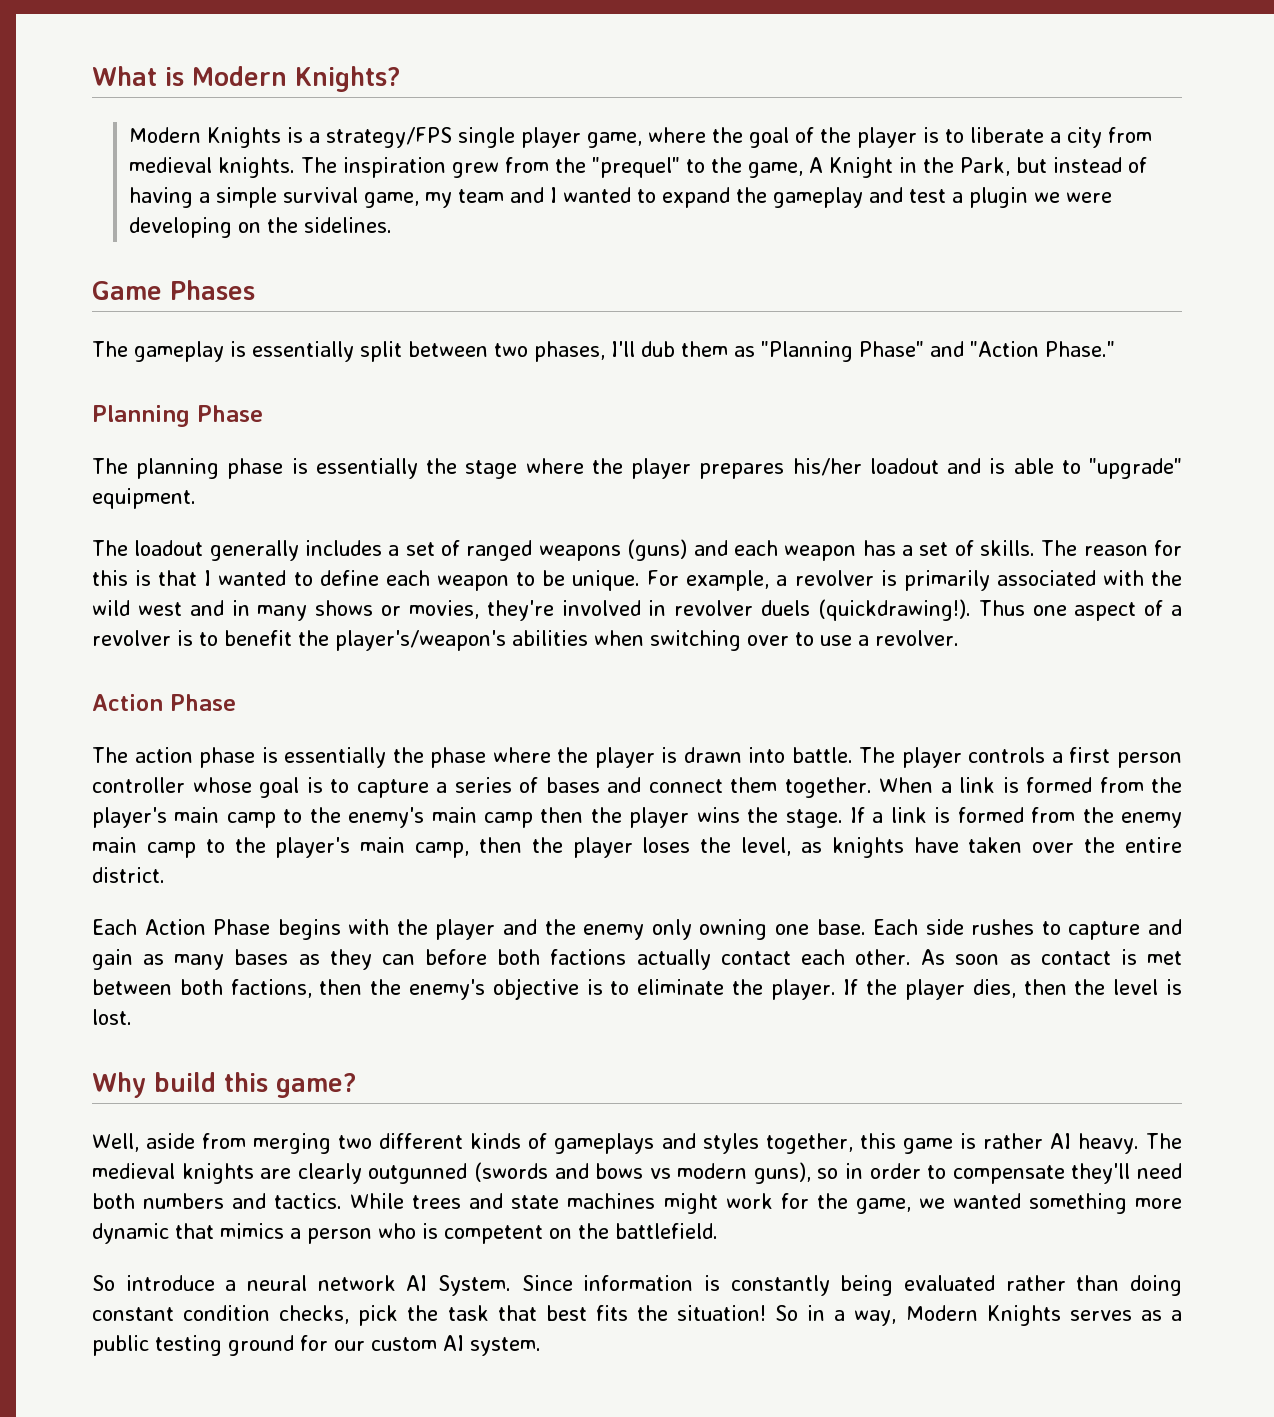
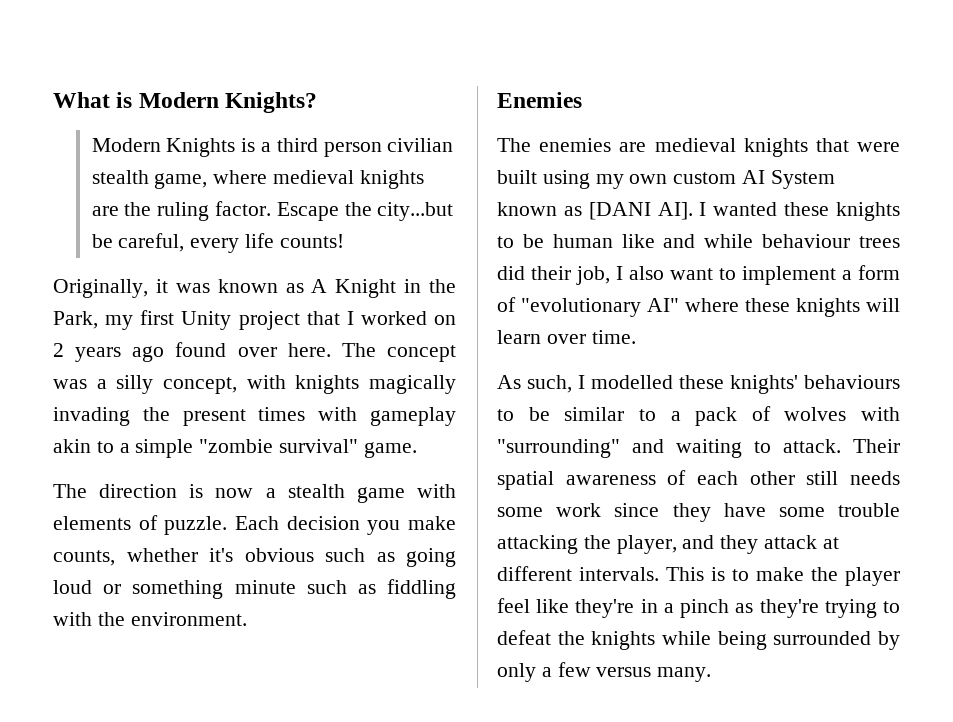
[325,127,1152,148] [128,157,803,178] strategy/FPS single player game, where the goal of the player is to liberate a city from medieval knights. The inspiration grew from the "prequel" to the game, -> [276,138,454,157] [91,170,424,189] [91,201,454,221] [91,233,344,253] [53,279,304,298] third person civilian stealth game, where medieval knights are the ruling factor. Escape the city...but be careful, every life counts! // Originally, it was known as
[1015,157,1147,173] [128,187,1112,208] [128,217,392,238] [92,280,255,300] [92,341,1115,362] [92,405,263,427] [92,458,1183,479] [92,488,196,509] [92,539,1183,561] [92,570,1182,591] [92,599,1182,621] [92,630,959,651] [92,694,236,711] [92,747,1182,768] [92,777,1183,798] [92,807,1183,828] [92,837,1183,858] [92,867,165,883] [92,919,1182,940] [92,949,1182,970] [92,978,1182,1000] [92,1009,132,1025] [92,1072,357,1098] [92,1133,1182,1154] [92,1162,1182,1184] [92,1193,1182,1214] [92,1223,718,1244] [92,1275,1182,1296] [92,1305,1182,1326] [92,1335,541,1356] but instead of having a simple survival game, my team and I wanted to expand the gameplay and test a plugin we were developing on the sidelines. // Game Phases // The gameplay is essentially split between two phases, I'll dub them as "Planning Phase" and "Action Phase." // Planning Phase // The planning phase is essentially the stage where the player prepares his/her loadout and is able to "upgrade" equipment. // The loadout generally includes a set of ranged weapons (guns) and each weapon has a set of skills. The reason for this is that I wanted to define each weapon to be unique. For example, a revolver is primarily associated with the wild west and in many shows or movies, they're involved in revolver duels (quickdrawing!). Thus one aspect of a revolver is to benefit the player's/weapon's abilities when switching over to use a revolver. // Action Phase // The action phase is essentially the phase where the player is drawn into battle. The player controls a first person controller whose goal is to capture a series of bases and connect them together. When a link is formed from the player's main camp to the enemy's main camp then the player wins the stage. If a link is formed from the enemy main camp to the player's main camp, then the player loses the level, as knights have taken over the entire district. // Each Action Phase begins with the player and the enemy only owning one base. Each side rushes to capture and gain as many bases as they can before both factions actually contact each other. As soon as contact is met between both factions, then the enemy's objective is to eliminate the player. If the player dies, then the level is lost. // Why build this game? // Well, aside from merging two different kinds of gameplays and styles together, this game is rather AI heavy. The medieval knights are clearly outgunned (swords and bows vs modern guns), so in order to compensate they'll need both numbers and tactics. While trees and state machines might work for the game, we wanted something more dynamic that mimics a person who is competent on the battlefield. // So introduce a neural network AI System. Since information is constantly being evaluated rather than doing constant condition checks, pick the task that best fits the situation! So in a way, Modern Knights serves as a public testing ground for our custom AI system. -> [105,310,456,330] [53,342,456,362] [53,375,456,394] [53,407,456,426] [53,439,417,458] [53,484,456,503] [53,515,456,535] [53,548,456,567] [53,579,456,599] [53,612,247,626] [497,92,582,108] [497,138,900,157] [497,170,835,189] [497,202,900,221] [497,234,900,248] [497,265,900,285] [497,297,900,317] [497,330,636,344] [497,375,900,394] [497,406,900,426] [497,439,900,458] [497,470,900,490] [497,503,900,522] [497,535,839,554] [497,566,900,586] [497,598,900,618] [497,630,900,650] [497,662,712,682] my first Unity project that I worked on 2 years ago found over here. The concept was a silly concept, with knights magically invading the present times with gameplay akin to a simple "zombie survival" game. // The direction is now a stealth game with elements of puzzle. Each decision you make counts, whether it's obvious such as going loud or something minute such as fiddling with the environment. // Enemies // The enemies are medieval knights that were built using my own custom AI System known as [DANI AI]. I wanted these knights to be human like and while behaviour trees did their job, I also want to implement a form of "evolutionary AI" where these knights will learn over time. // As such, I modelled these knights' behaviours to be similar to a pack of wolves with "surrounding" and waiting to attack. Their spatial awareness of each other still needs some work since they have some trouble attacking the player, and they attack at different intervals. This is to make the player feel like they're in a pinch as they're trying to defeat the knights while being surrounded by only a few versus many.

